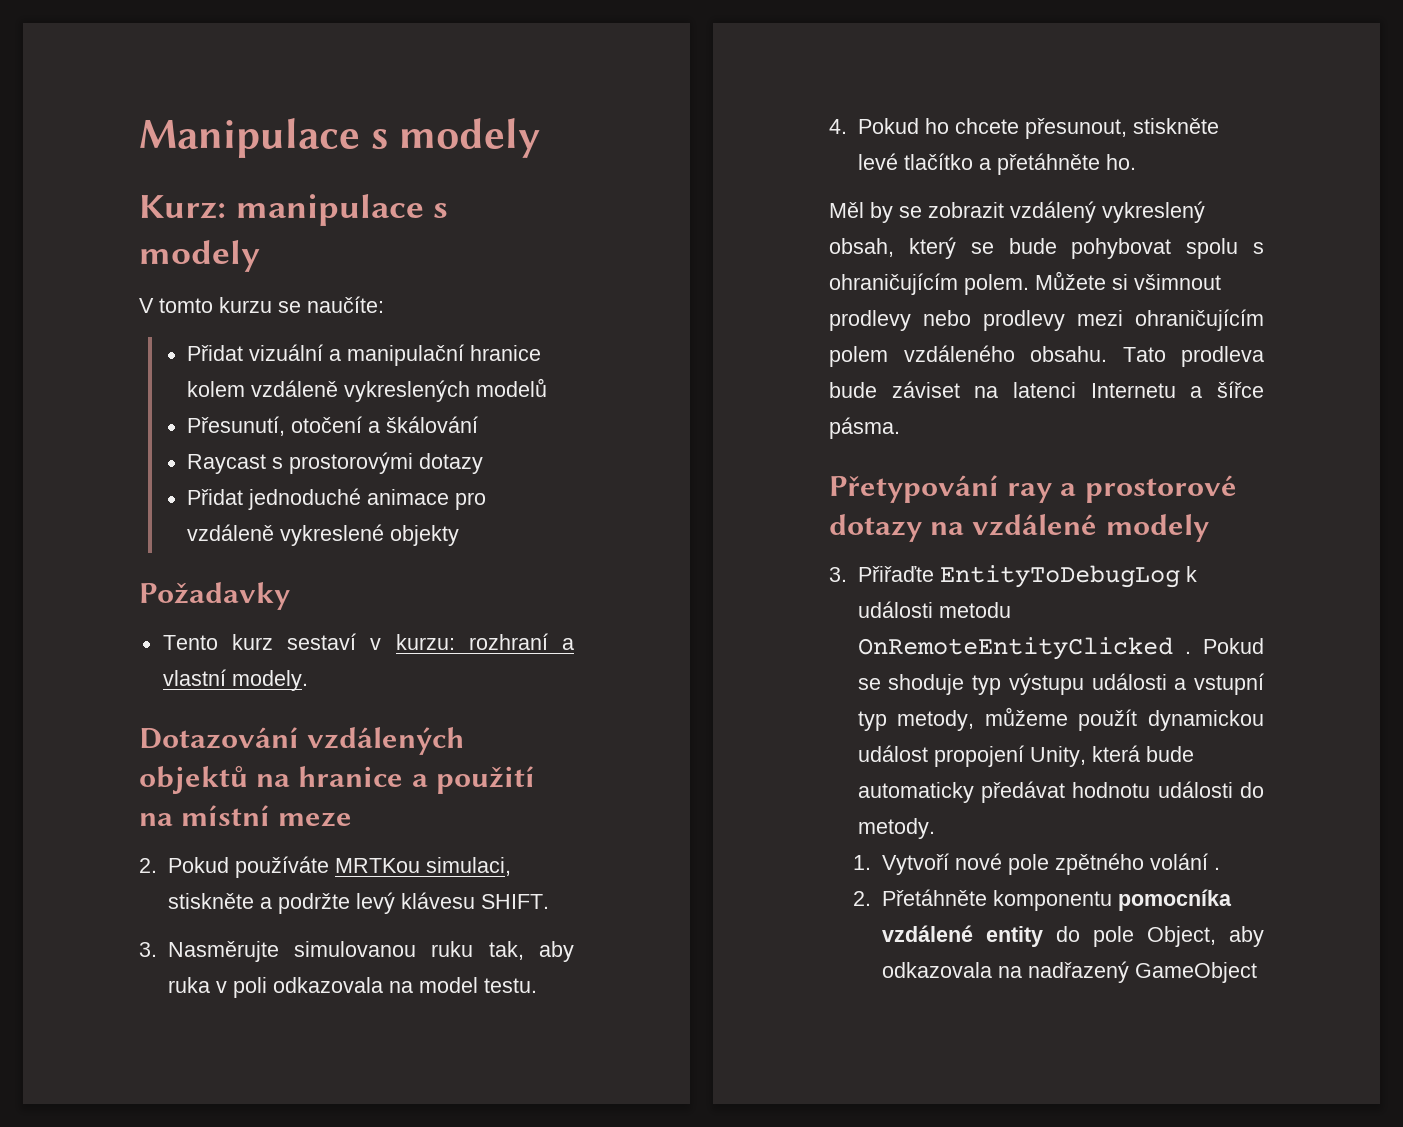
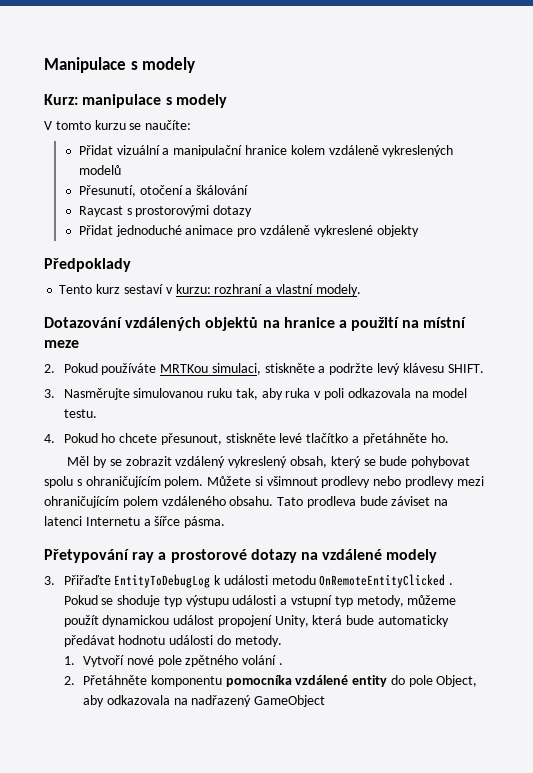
[139,582,290,610] Požadavky -> [44,258,131,272] Předpoklady

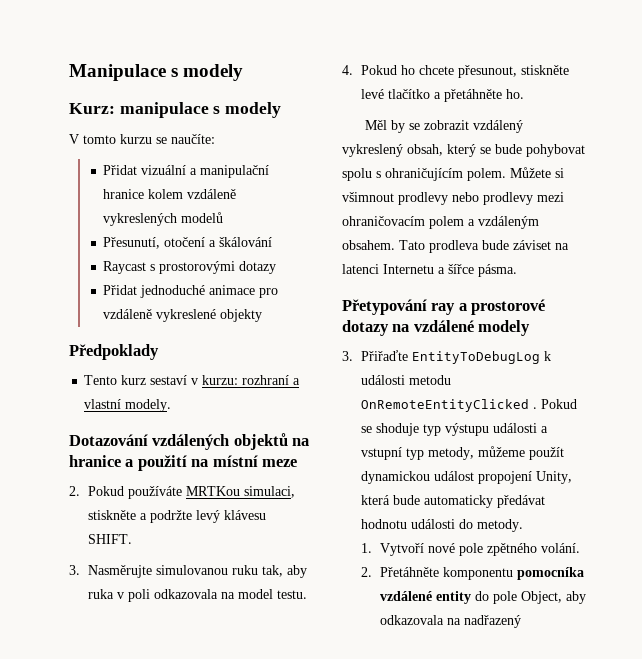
[44,496,274,508] ohraničujícím polem vzdáleného obsahu. -> [342,216,539,229] [342,240,395,250] ohraničovacím polem a vzdáleným obsahem.
[242,655,283,665] volání . -> [540,543,580,553] volání.
[254,695,326,707] GameObject -> (521, 621) none

